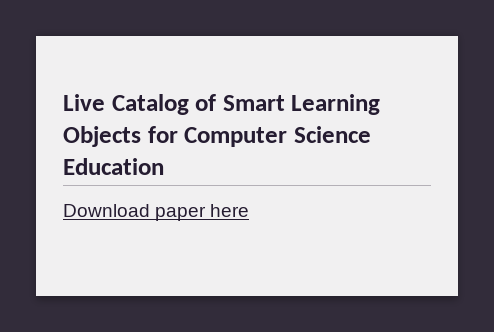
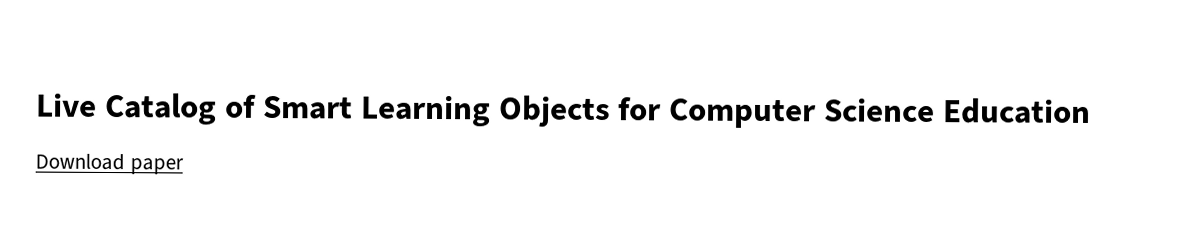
[210,204,250,217] here -> (184, 166) none

